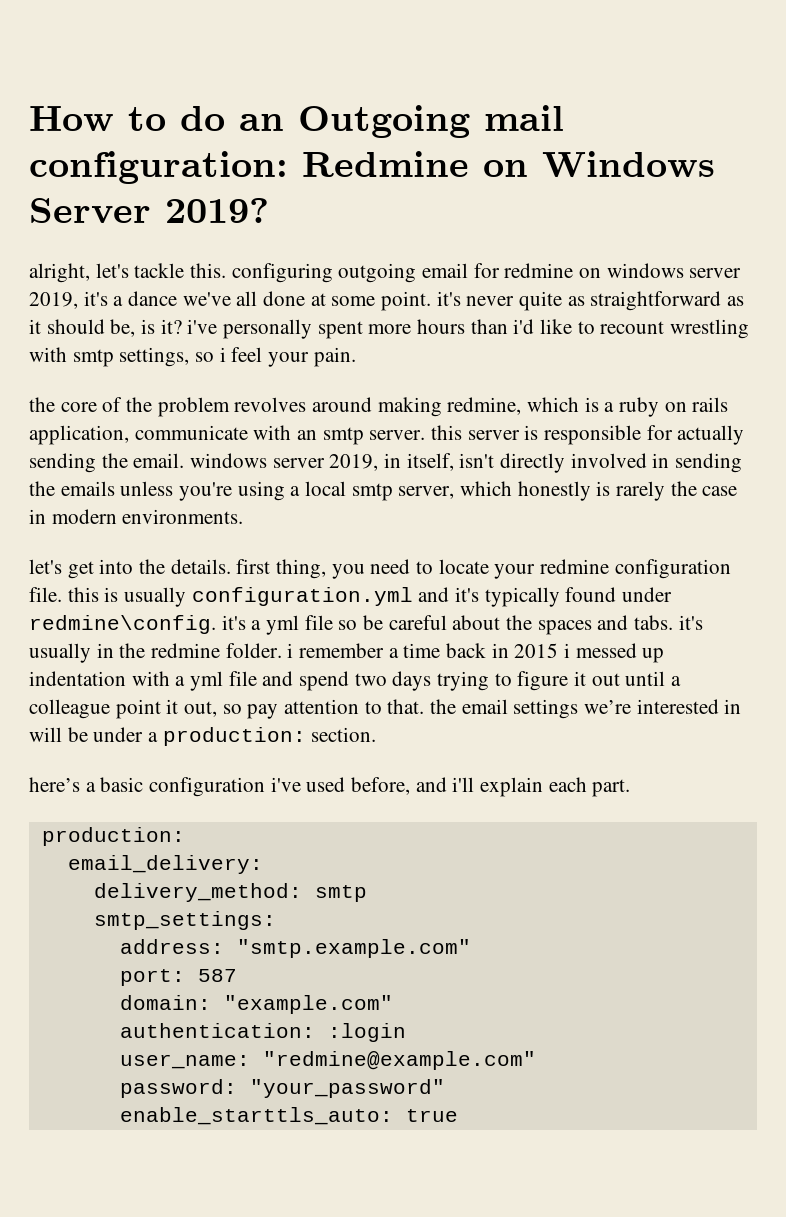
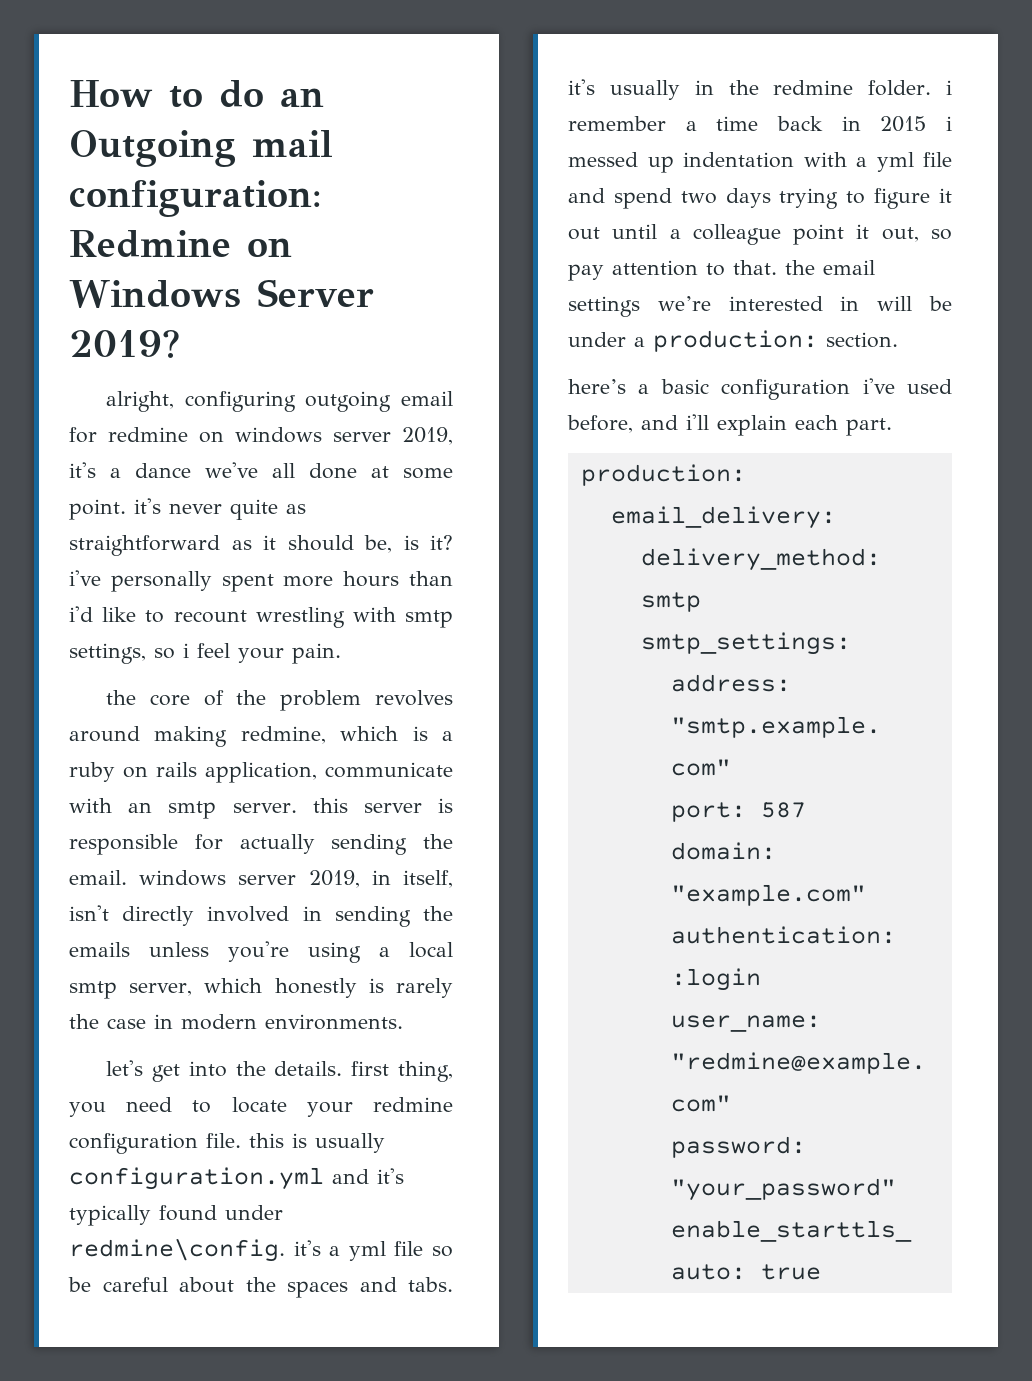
[95,263,227,278] let's tackle this. -> (175, 401) none

